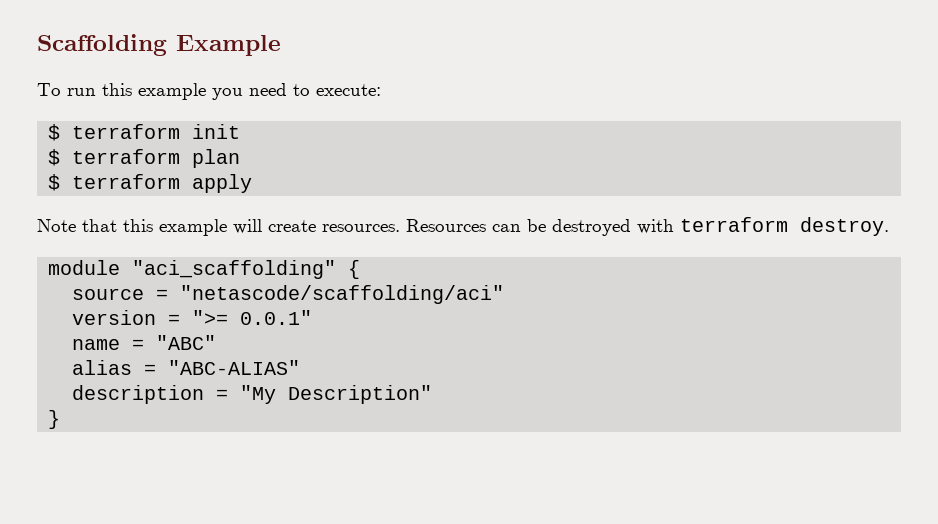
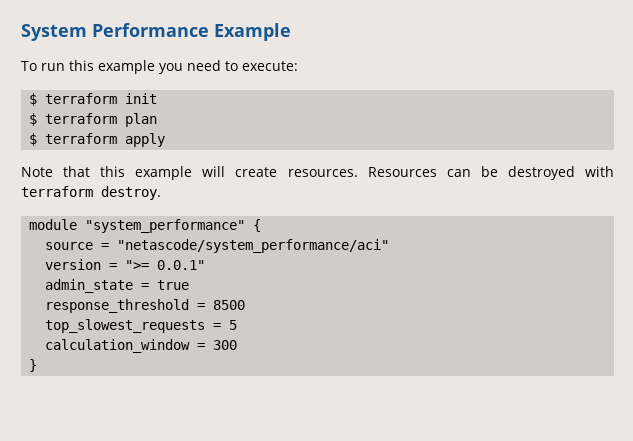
[37,34,167,56] Scaffolding -> [21,23,209,41] System Performance
[132,260,337,279] "aci_scaffolding" -> [85,219,246,233] "system_performance"
[180,285,505,304] "netascode/scaffolding/aci" -> [117,239,390,253] "netascode/system_performance/aci"
[72,335,217,350] [72,360,301,375] [72,385,433,404] name = "ABC" // alias = "ABC-ALIAS" // description = "My Description" -> [45,279,190,293] [45,299,246,313] [45,319,238,333] [45,339,238,353] admin_state = true // response_threshold = 8500 // top_slowest_requests = 5 // calculation_window = 300

